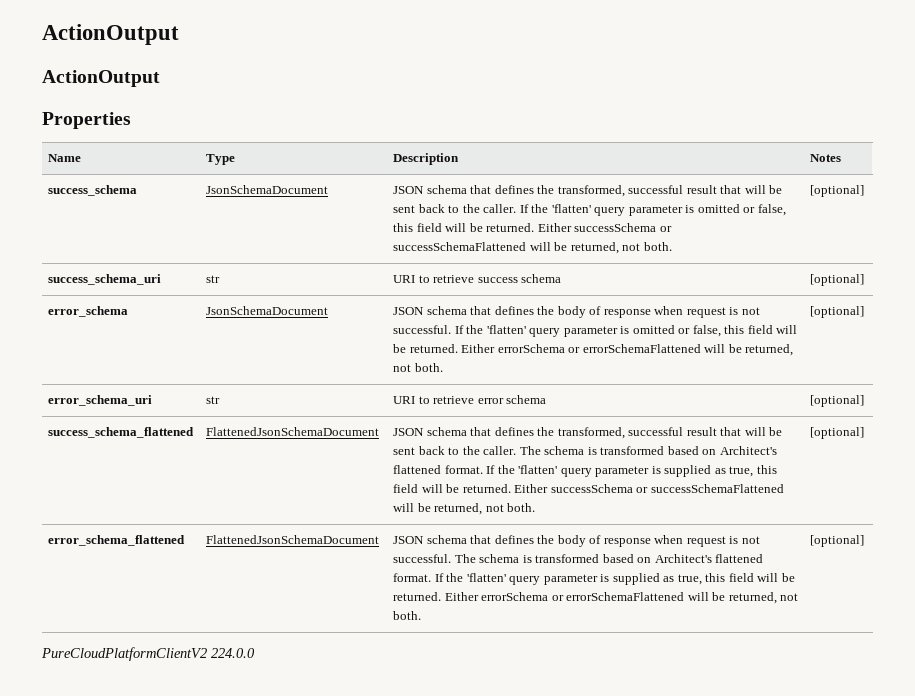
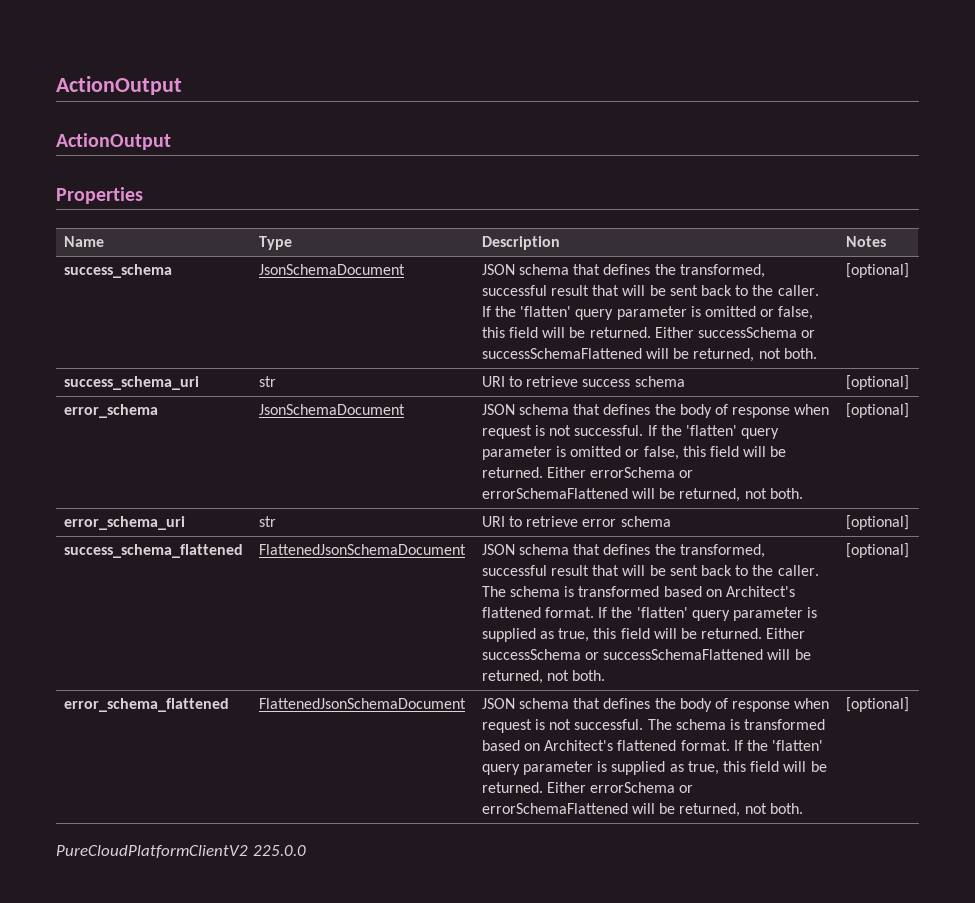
[211,648,255,658] 224.0.0 -> [252,845,306,856] 225.0.0

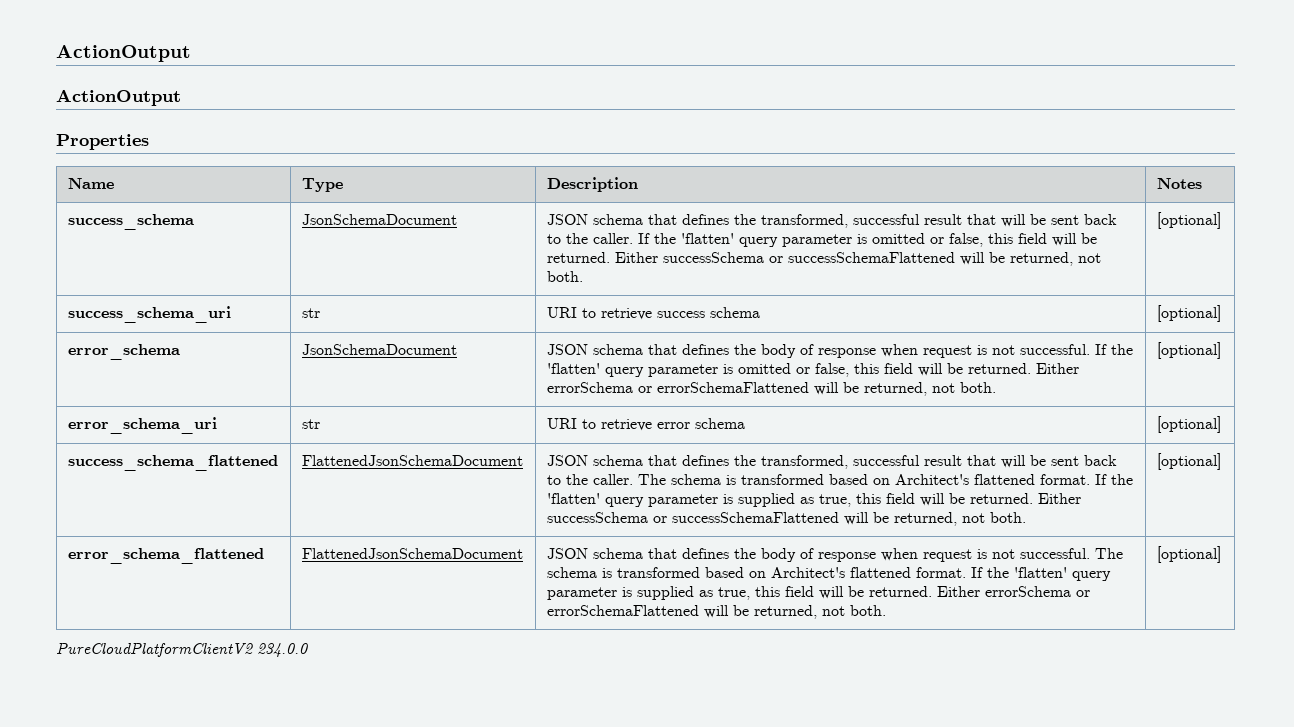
[252,845,306,856] 225.0.0 -> [257,643,308,657] 234.0.0

